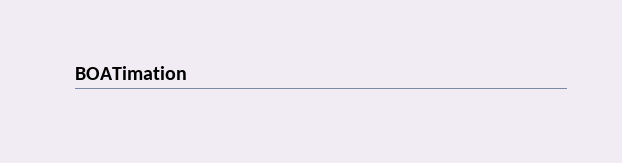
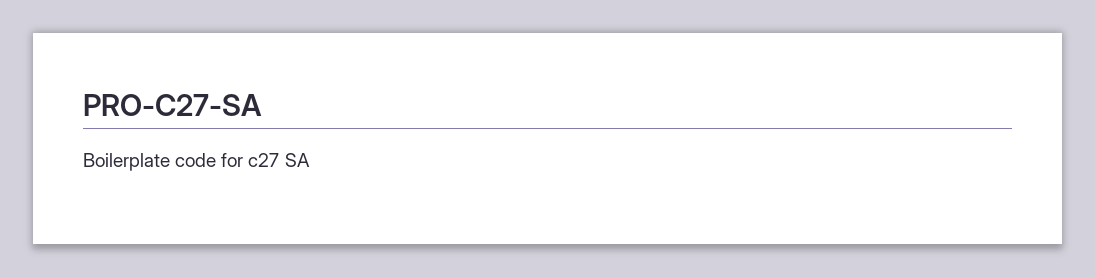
[75,66,187,80] BOATimation -> [83,94,262,116] [83,153,310,171] PRO-C27-SA // Boilerplate code for c27 SA

